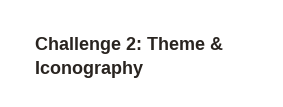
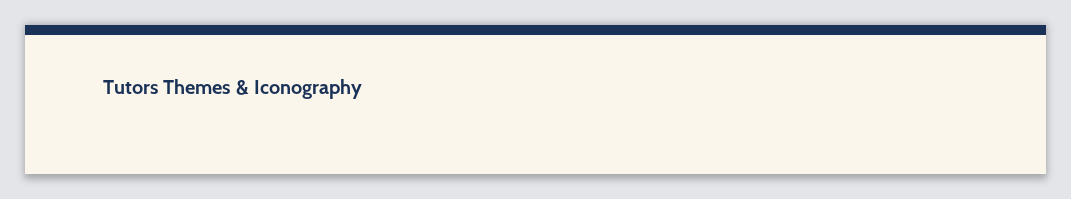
[35,37,205,54] Challenge 2: Theme -> [103,79,231,94] Tutors Themes

